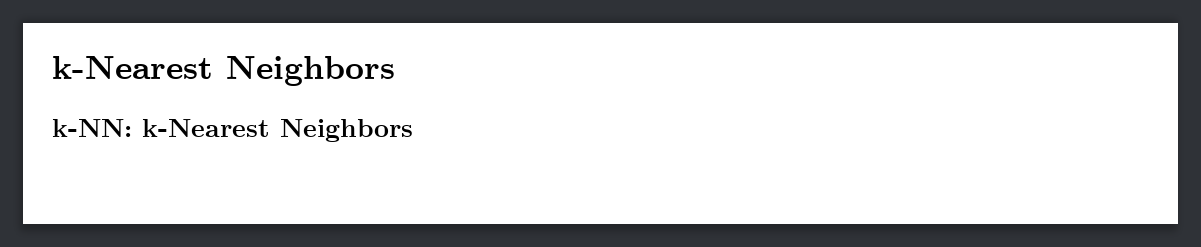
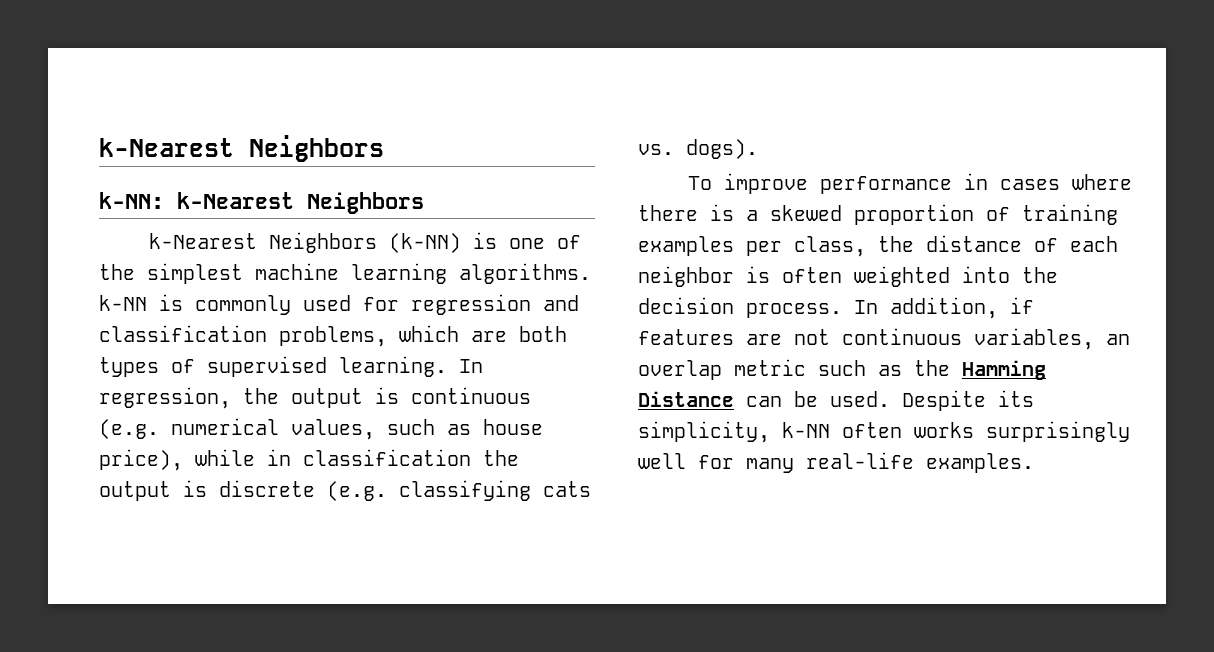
(413, 130) none -> [148,232,581,253] [99,263,591,284] [99,294,579,315] [99,325,567,347] [99,356,483,377] [99,387,531,409] [99,418,543,440] [99,449,519,471] [99,480,591,501] [638,139,758,159] [687,173,1132,194] [638,204,1118,225] [638,235,1118,257] [638,266,1058,287] [638,297,1034,319] [638,328,1130,350] [638,359,1046,380] [638,390,1034,411] [638,421,1130,443] [638,452,1034,473] // k-Nearest Neighbors (k-NN) is one of the simplest machine learning algorithms. k-NN is commonly used for regression and classification problems, which are both types of supervised learning. In regression, the output is continuous (e.g. numerical values, such as house price), while in classification the output is discrete (e.g. classifying cats vs. dogs). // To improve performance in cases where there is a skewed proportion of training examples per class, the distance of each neighbor is often weighted into the decision process. In addition, if features are not continuous variables, an overlap metric such as the Hamming Distance can be used. Despite its simplicity, k-NN often works surprisingly well for many real-life examples.

